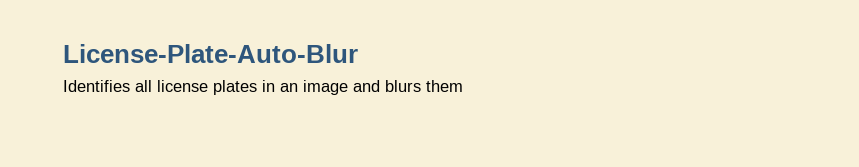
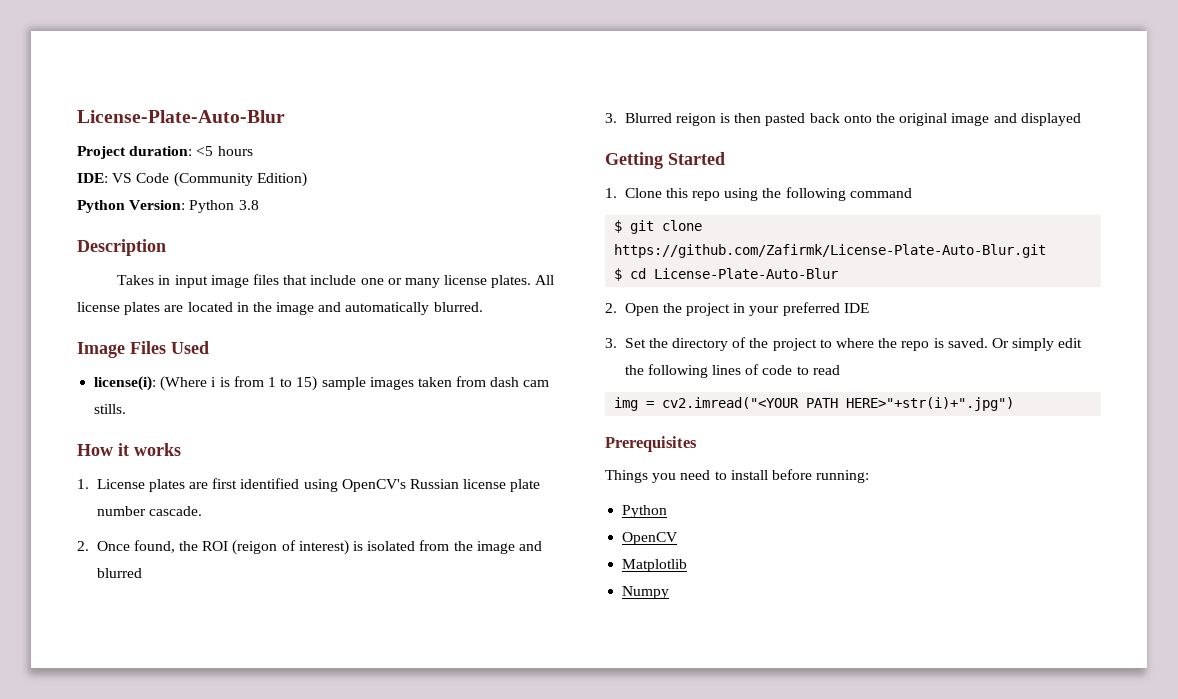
[63,44,358,63] [63,80,463,95] License-Plate-Auto-Blur // Identifies all license plates in an image and blurs them -> [77,110,285,123] [77,146,253,159] [77,172,307,187] [77,200,259,213] [77,239,166,256] [117,274,555,288] [77,302,483,315] [77,341,209,358] [94,376,550,391] [94,404,127,414] [77,443,181,456] [77,478,541,492] [96,506,202,516] [77,540,542,555] [96,568,142,578] [605,113,1081,126] [605,152,725,169] [605,187,912,201] [614,220,703,234] [614,244,1047,258] [614,268,839,281] [605,302,869,316] [605,337,1083,351] [624,364,840,378] [614,397,1015,411] [605,436,697,452] [605,469,870,483] [622,505,668,518] [622,532,679,545] [622,559,688,572] [622,586,670,599] License-Plate-Auto-Blur // Project duration: <5 hours // IDE: VS Code (Community Edition) // Python Version: Python 3.8 // Description // Takes in input image files that include one or many license plates. All license plates are located in the image and automatically blurred. // Image Files Used // license(i): (Where i is from 1 to 15) sample images taken from dash cam stills. // How it works // 1. License plates are first identified using OpenCV's Russian license plate number cascade. // 2. Once found, the ROI (reigon of interest) is isolated from the image and blurred // 3. Blurred reigon is then pasted back onto the original image and displayed // Getting Started // 1. Clone this repo using the following command // $ git clone https://github.com/Zafirmk/License-Plate-Auto-Blur.git // $ cd License-Plate-Auto-Blur // 2. Open the project in your preferred IDE // 3. Set the directory of the project to where the repo is saved. Or simply edit the following lines of code to read // img = cv2.imread("<YOUR PATH HERE>"+str(i)+".jpg") // Prerequisites // Things you need to install before running: // Python // OpenCV // Matplotlib // Numpy

